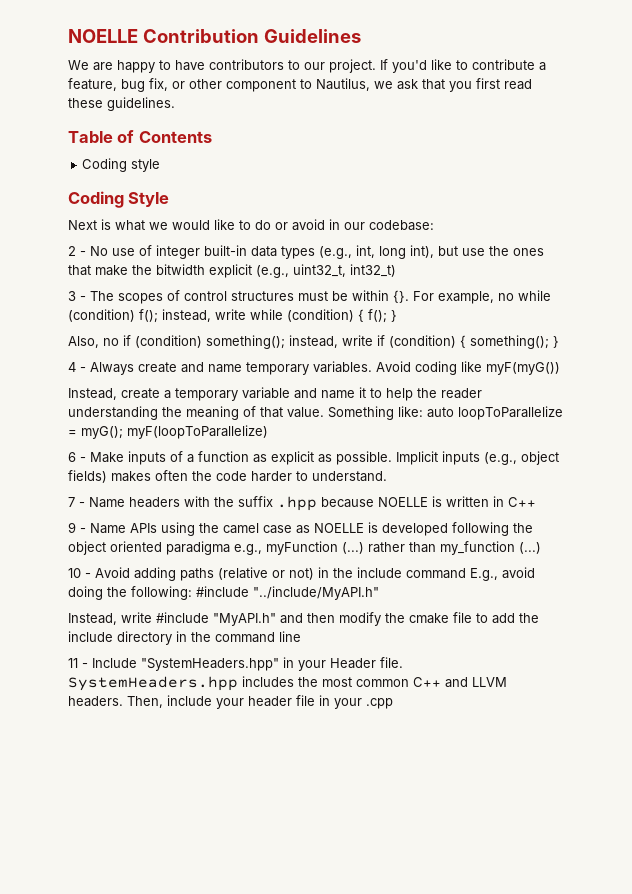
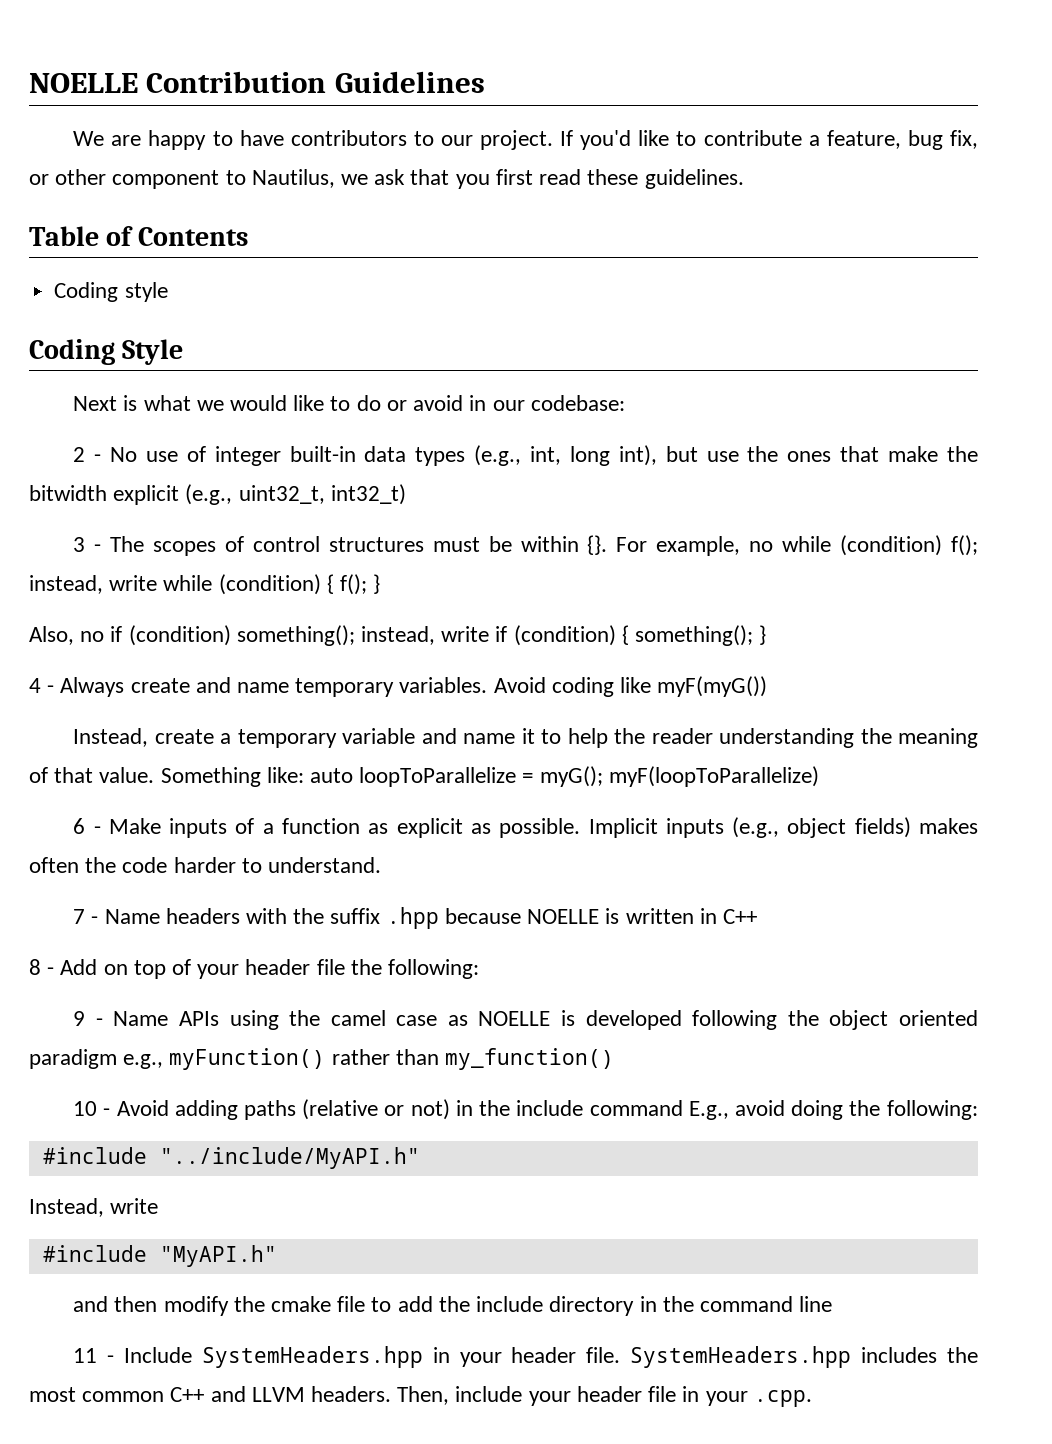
(536, 502) none -> [29,959,480,979] // 8 - Add on top of your header file the following:
[166,541,541,555] paradigma e.g., myFunction (...) rather than my_function (...) -> [29,1048,615,1070] paradigm e.g., myFunction() rather than my_function()
(192, 593) none -> (978, 1110) //
(152, 617) none -> (159, 1206) //
(276, 619) none -> (277, 1256) //
[141,657,376,671] "SystemHeaders.hpp" in your Header -> [201,1346,577,1368] SystemHeaders.hpp in your header
[366,698,393,709] .cpp -> [753,1390,812,1407] .cpp.

